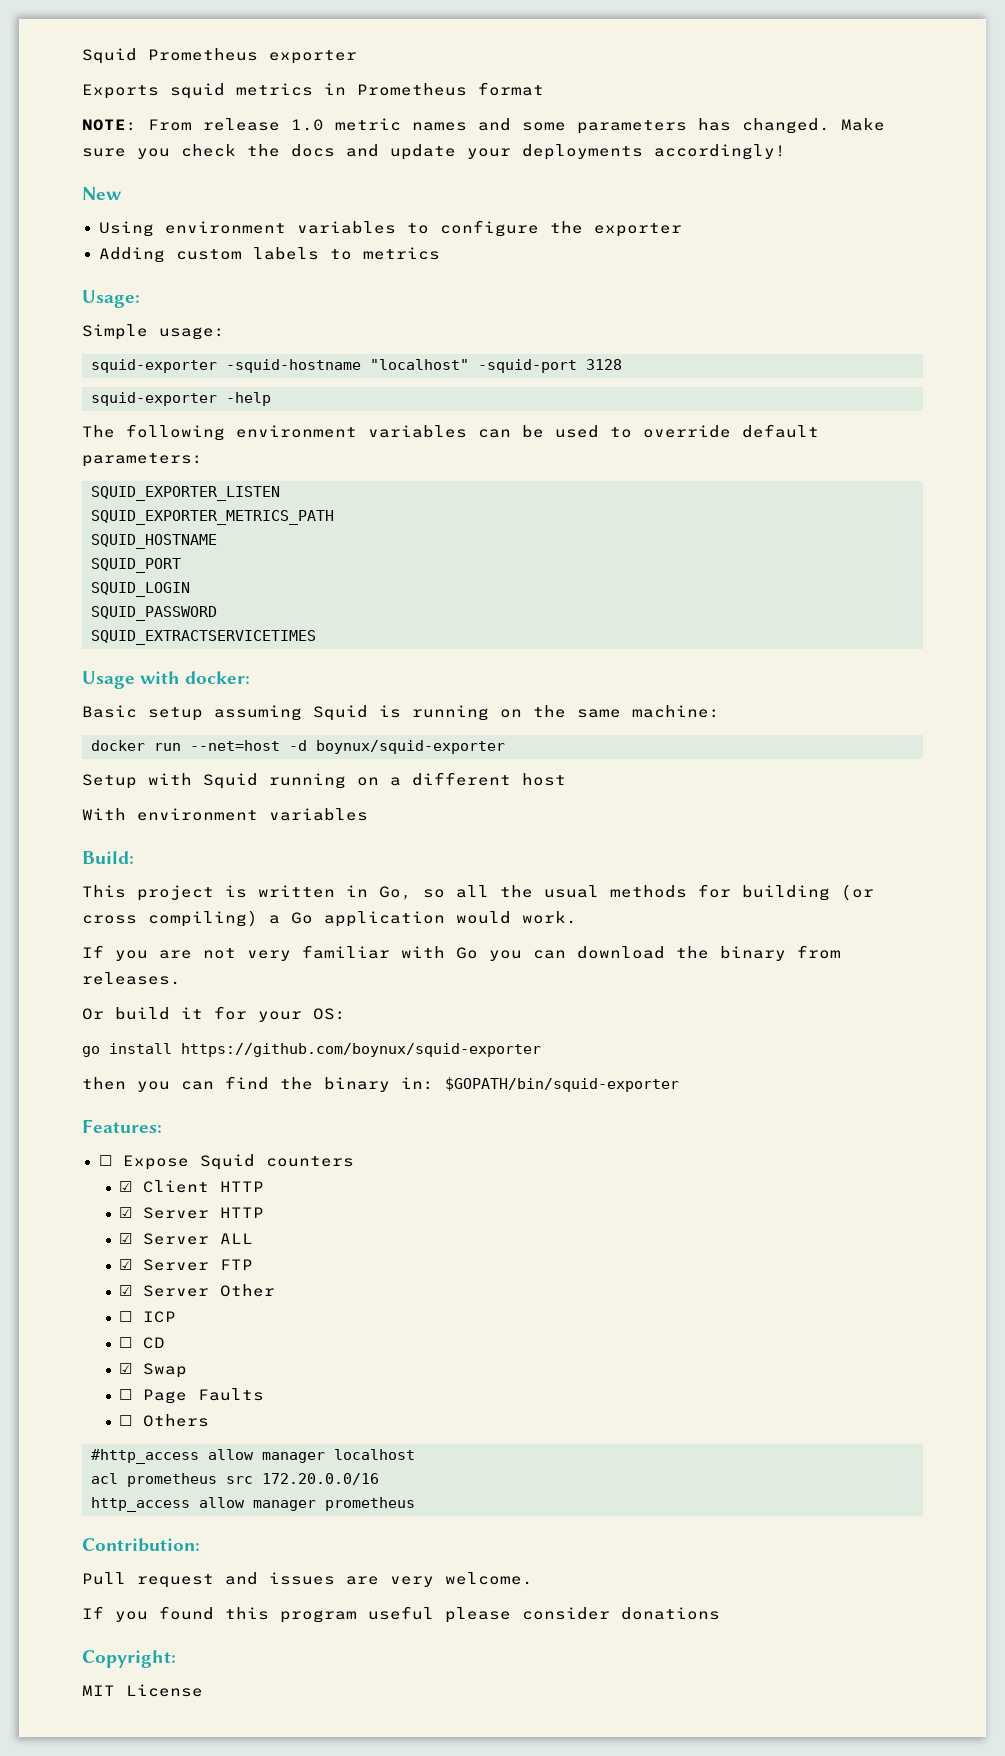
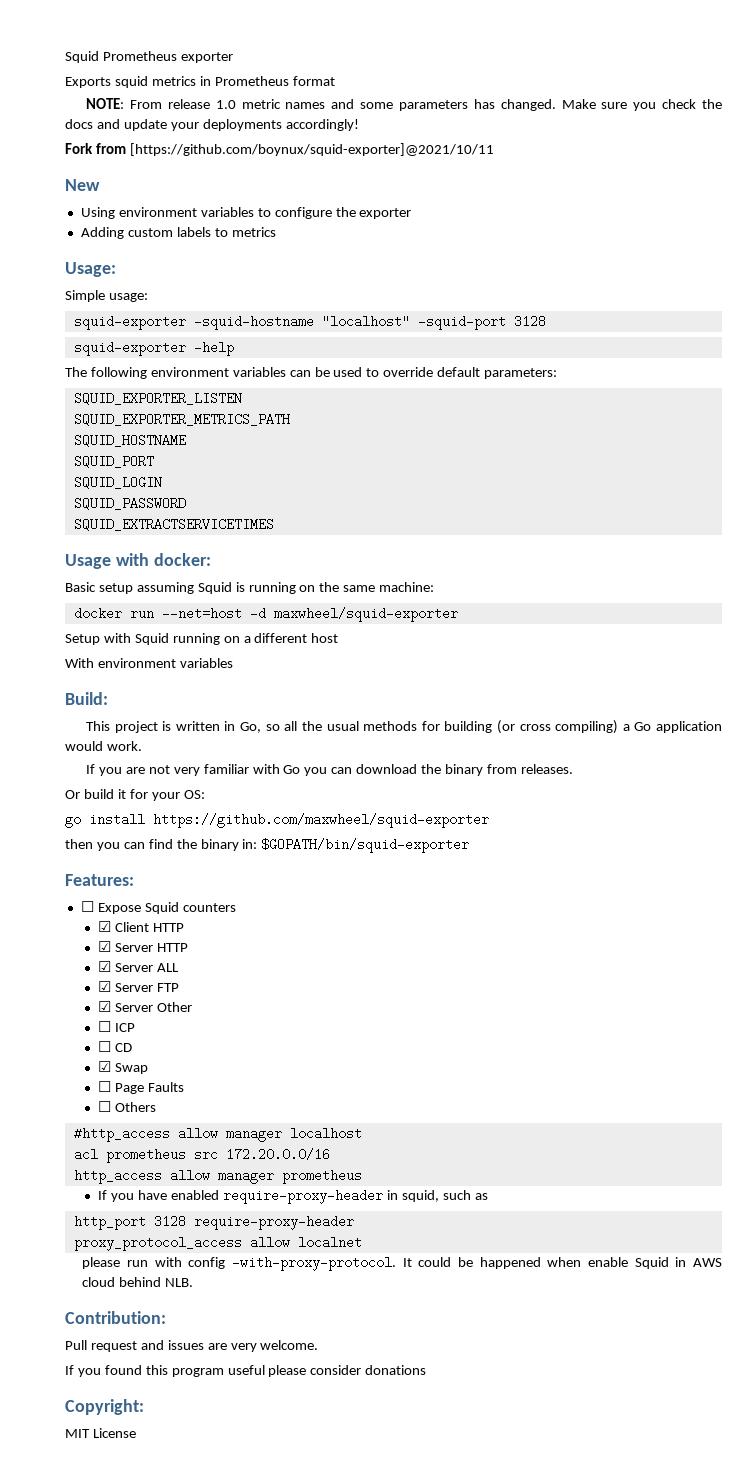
(786, 152) none -> [65,143,494,156] // Fork from [https://github.com/boynux/squid-exporter]@2021/10/11
[316,740,505,754] boynux/squid-exporter -> [273,607,458,622] maxwheel/squid-exporter
[181,1043,541,1057] https://github.com/boynux/squid-exporter -> [153,813,489,828] https://github.com/maxwheel/squid-exporter
(415, 1504) none -> [98,1189,488,1204] [73,1215,354,1230] [73,1236,362,1251] [82,1256,722,1271] [82,1277,194,1287] // If you have enabled require-proxy-header in squid, such as // http_port 3128 require-proxy-header // proxy_protocol_access allow localnet // please run with config -with-proxy-protocol. It could be happened when enable Squid in AWS cloud behind NLB.

